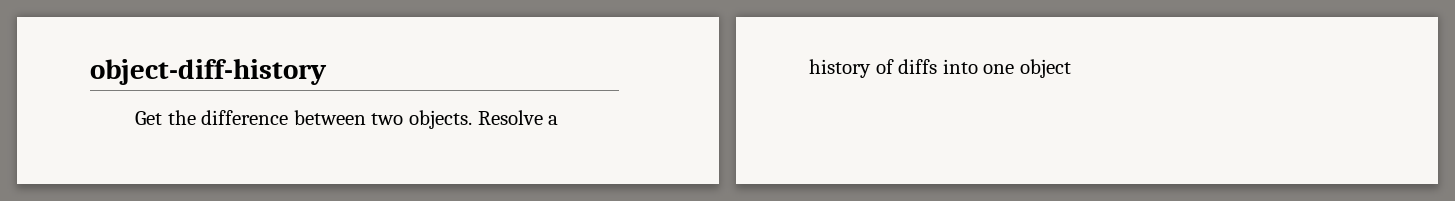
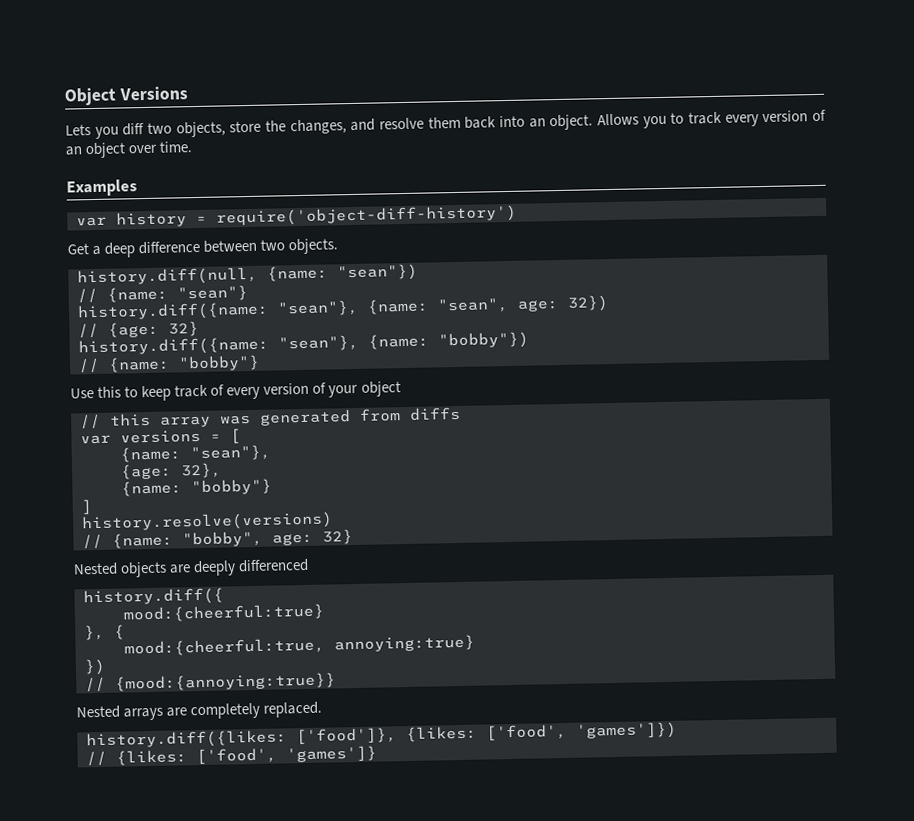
[90,58,327,85] object-diff-history -> [64,86,188,106] [65,109,826,139] [65,141,193,159] [66,179,137,197] [76,204,517,228] Object Versions // Lets you diff two objects, store the changes, and resolve them back into an object. Allows you to track every version of an object over time. // Examples // var history = require('object-diff-history')
[167,110,196,125] the -> [92,242,136,258] a deep
[477,110,559,125] [809,59,1071,78] Resolve a history of diffs into one object -> [77,263,418,287] [77,285,248,303] [77,295,609,322] [78,320,199,338] [78,331,529,357] [78,354,260,373] [70,381,401,402] [80,406,461,429] [80,428,241,445] [120,444,271,463] [120,462,222,480] [121,478,272,497] [81,499,92,515] [81,511,333,533] [82,529,353,549] [73,558,310,578] [83,587,224,607] [123,603,325,623] [84,624,125,641] [124,634,475,657] [84,658,106,676] [85,672,336,692] [76,701,323,721] [86,721,677,750] [86,745,377,766] // history.diff(null, {name: "sean"}) // // {name: "sean"} // history.diff({name: "sean"}, {name: "sean", age: 32}) // // {age: 32} // history.diff({name: "sean"}, {name: "bobby"}) // // {name: "bobby"} // Use this to keep track of every version of your object // // this array was generated from diffs // var versions = [ // {name: "sean"}, // {age: 32}, // {name: "bobby"} // ] // history.resolve(versions) // // {name: "bobby", age: 32} // Nested objects are deeply differenced // history.diff({ // mood:{cheerful:true} // }, { // mood:{cheerful:true, annoying:true} // }) // // {mood:{annoying:true}} // Nested arrays are completely replaced. // history.diff({likes: ['food']}, {likes: ['food', 'games']}) // // {likes: ['food', 'games']}

